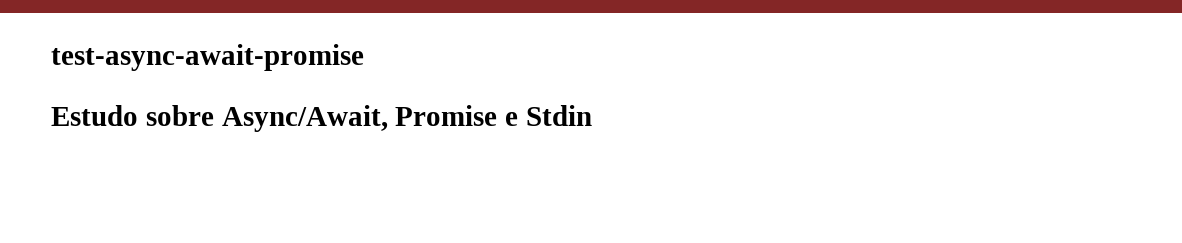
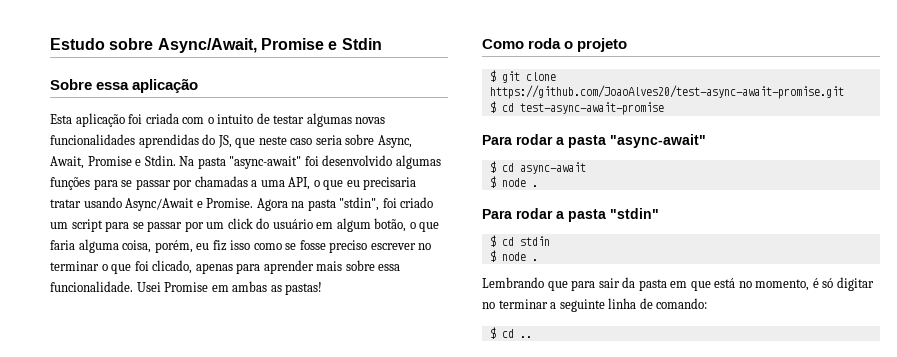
[51,44,364,71] test-async-await-promise // -> (50, 44) none
(593, 115) none -> [50,78,199,93] [50,113,386,127] [50,134,412,148] [50,155,441,169] [50,176,417,190] [50,197,434,211] [50,218,440,232] [50,239,432,253] [50,260,401,274] [50,281,323,295] [482,38,628,52] [489,70,556,83] [489,85,844,99] [489,101,664,115] [482,134,706,148] [489,161,586,174] [489,176,538,188] [482,208,659,222] [489,235,550,247] [489,250,538,262] [482,277,874,291] [482,298,708,312] [489,327,532,339] // Sobre essa aplicação // Esta aplicação foi criada com o intuito de testar algumas novas funcionalidades aprendidas do JS, que neste caso seria sobre Async, Await, Promise e Stdin. Na pasta "async-await" foi desenvolvido algumas funções para se passar por chamadas a uma API, o que eu precisaria tratar usando Async/Await e Promise. Agora na pasta "stdin", foi criado um script para se passar por um click do usuário em algum botão, o que faria alguma coisa, porém, eu fiz isso como se fosse preciso escrever no terminar o que foi clicado, apenas para aprender mais sobre essa funcionalidade. Usei Promise em ambas as pastas! // Como roda o projeto // $ git clone https://github.com/JoaoAlves20/test-async-await-promise.git // $ cd test-async-await-promise // Para rodar a pasta "async-await" // $ cd async-await // $ node . // Para rodar a pasta "stdin" // $ cd stdin // $ node . // Lembrando que para sair da pasta em que está no momento, é só digitar no terminar a seguinte linha de comando: // $ cd ..

